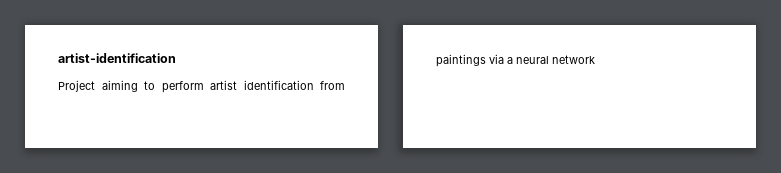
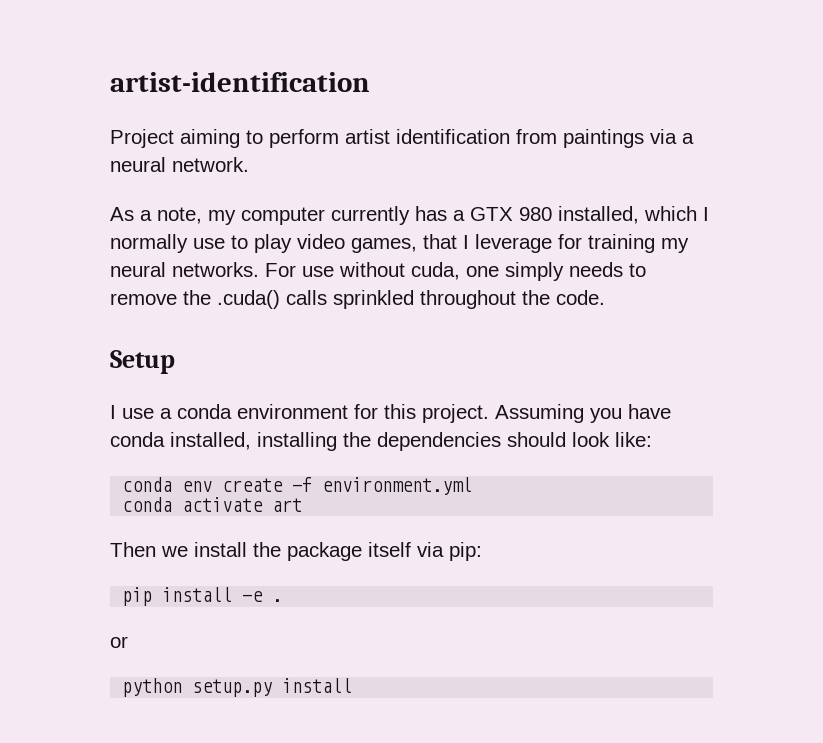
[552,55,595,64] network -> [172,157,249,172] [110,206,709,225] [110,234,689,253] [110,262,646,281] [110,290,605,309] [110,350,175,374] [110,404,671,423] [110,432,652,451] [122,477,473,495] [122,497,303,512] [110,542,482,561] [122,587,283,606] [110,636,128,648] [122,678,353,697] network. // As a note, my computer currently has a GTX 980 installed, which I normally use to play video games, that I leverage for training my neural networks. For use without cuda, one simply needs to remove the .cuda() calls sprinkled throughout the code. // Setup // I use a conda environment for this project. Assuming you have conda installed, installing the dependencies should look like: // conda env create -f environment.yml // conda activate art // Then we install the package itself via pip: // pip install -e . // or // python setup.py install

